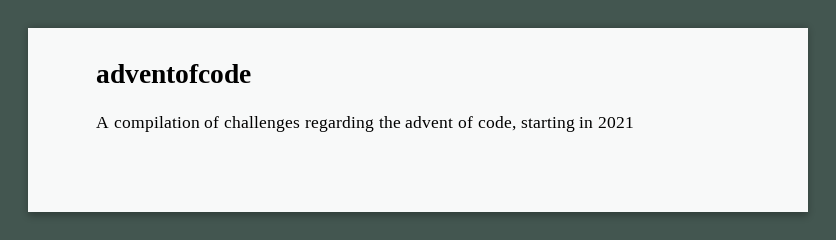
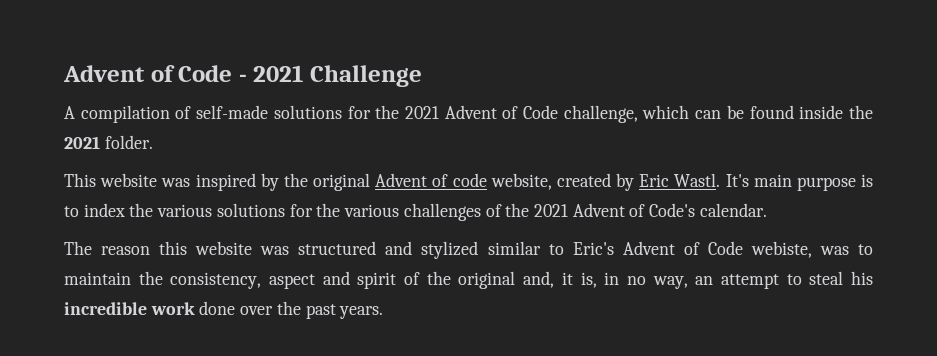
[96,64,251,83] [96,116,634,132] adventofcode // A compilation of challenges regarding the advent of code, starting in 2021 -> [63,65,423,87] [64,105,874,123] [64,135,153,149] [64,173,873,191] [64,203,767,221] [64,241,873,259] [64,271,874,289] [64,301,384,319] Advent of Code - 2021 Challenge // A compilation of self-made solutions for the 2021 Advent of Code challenge, which can be found inside the 2021 folder. // This website was inspired by the original Advent of code website, created by Eric Wastl. It's main purpose is to index the various solutions for the various challenges of the 2021 Advent of Code's calendar. // The reason this website was structured and stylized similar to Eric's Advent of Code webiste, was to maintain the consistency, aspect and spirit of the original and, it is, in no way, an attempt to steal his incredible work done over the past years.

